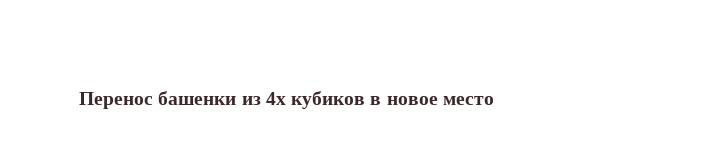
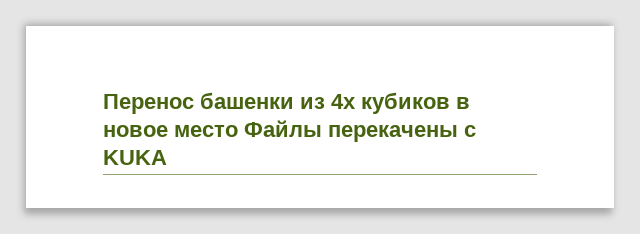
(494, 100) none -> [244,120,476,142] [103,150,167,165] Файлы перекачены с KUKA

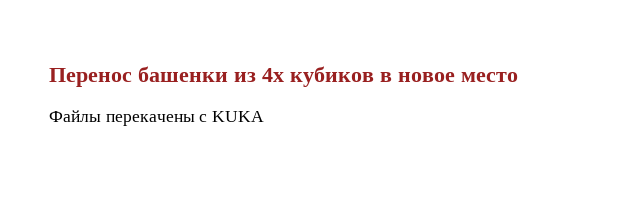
(238, 131) none -> (518, 77) //

